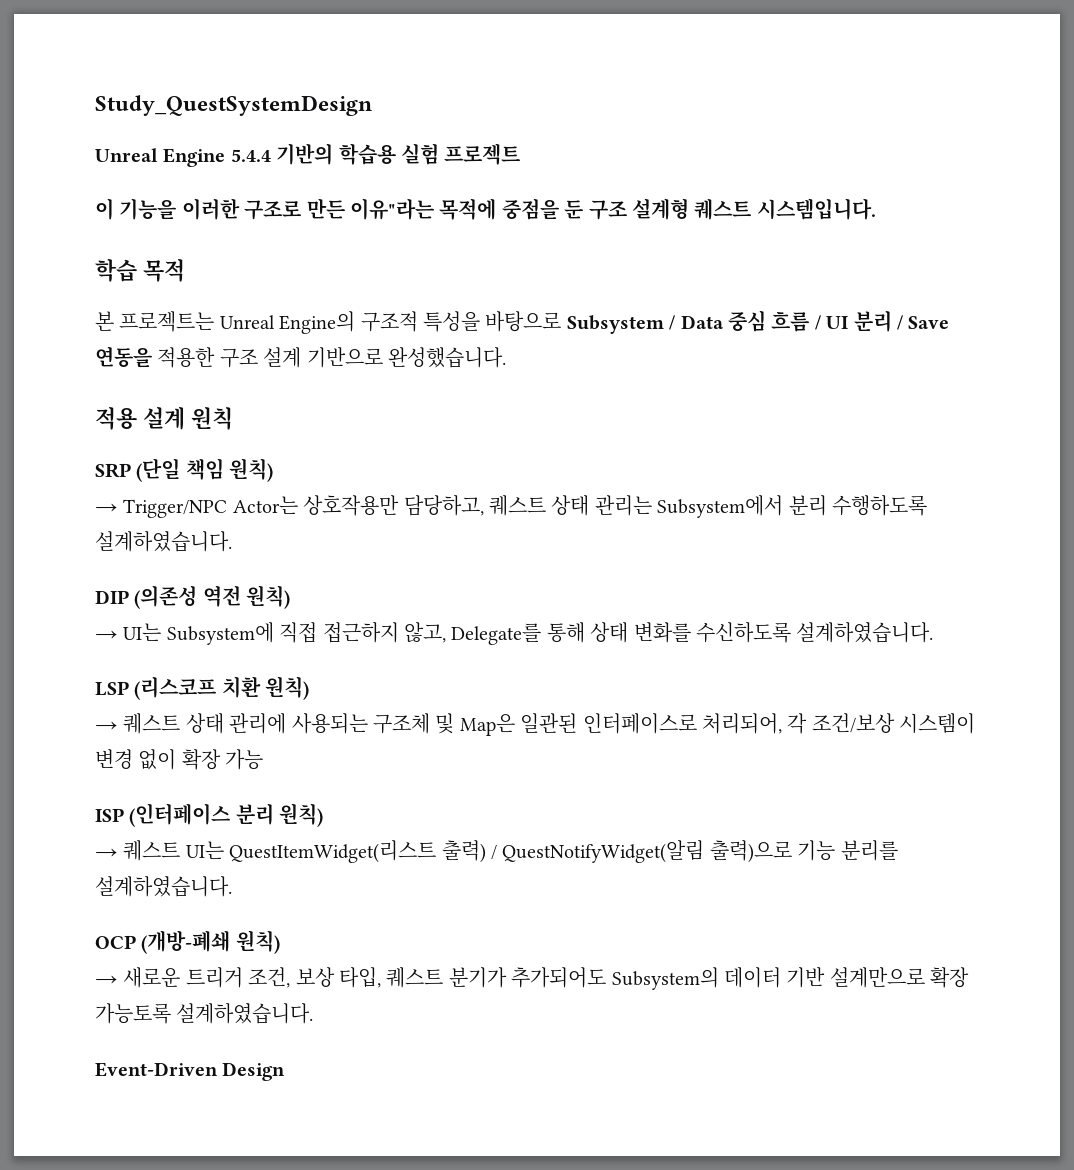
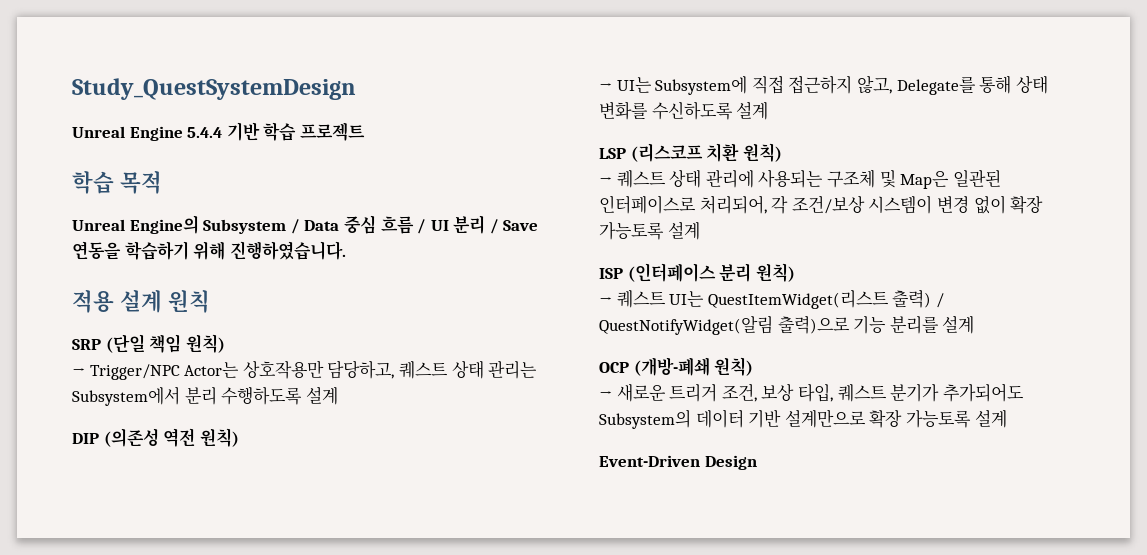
[276,143,521,165] [95,198,876,220] [95,259,185,282] [95,311,562,334] 기반의 학습용 실험 프로젝트 // 이 기능을 이러한 구조로 만든 이유"라는 목적에 중점을 둔 구조 설계형 퀘스트 시스템입니다. // 학습 목적 // 본 프로젝트는 Unreal Engine의 구조적 특성을 바탕으로 -> [226,122,365,141] [72,171,162,194] [72,215,199,234] 기반 학습 프로젝트 // 학습 목적 // Unreal Engine의
[157,347,506,368] 적용한 구조 설계 기반으로 완성했습니다. -> [124,241,346,260] 학습하기 위해 진행하였습니다.
[95,531,232,552] 설계하였습니다. -> [305,386,338,405] 설계
[796,622,934,643] 설계하였습니다. -> [736,101,769,120] 설계
[225,749,264,770] 가능 -> [599,221,700,240] 가능토록 설계
[95,876,232,897] 설계하였습니다. -> [942,315,975,334] 설계
[176,1003,314,1024] 설계하였습니다. -> [974,409,1007,428] 설계

